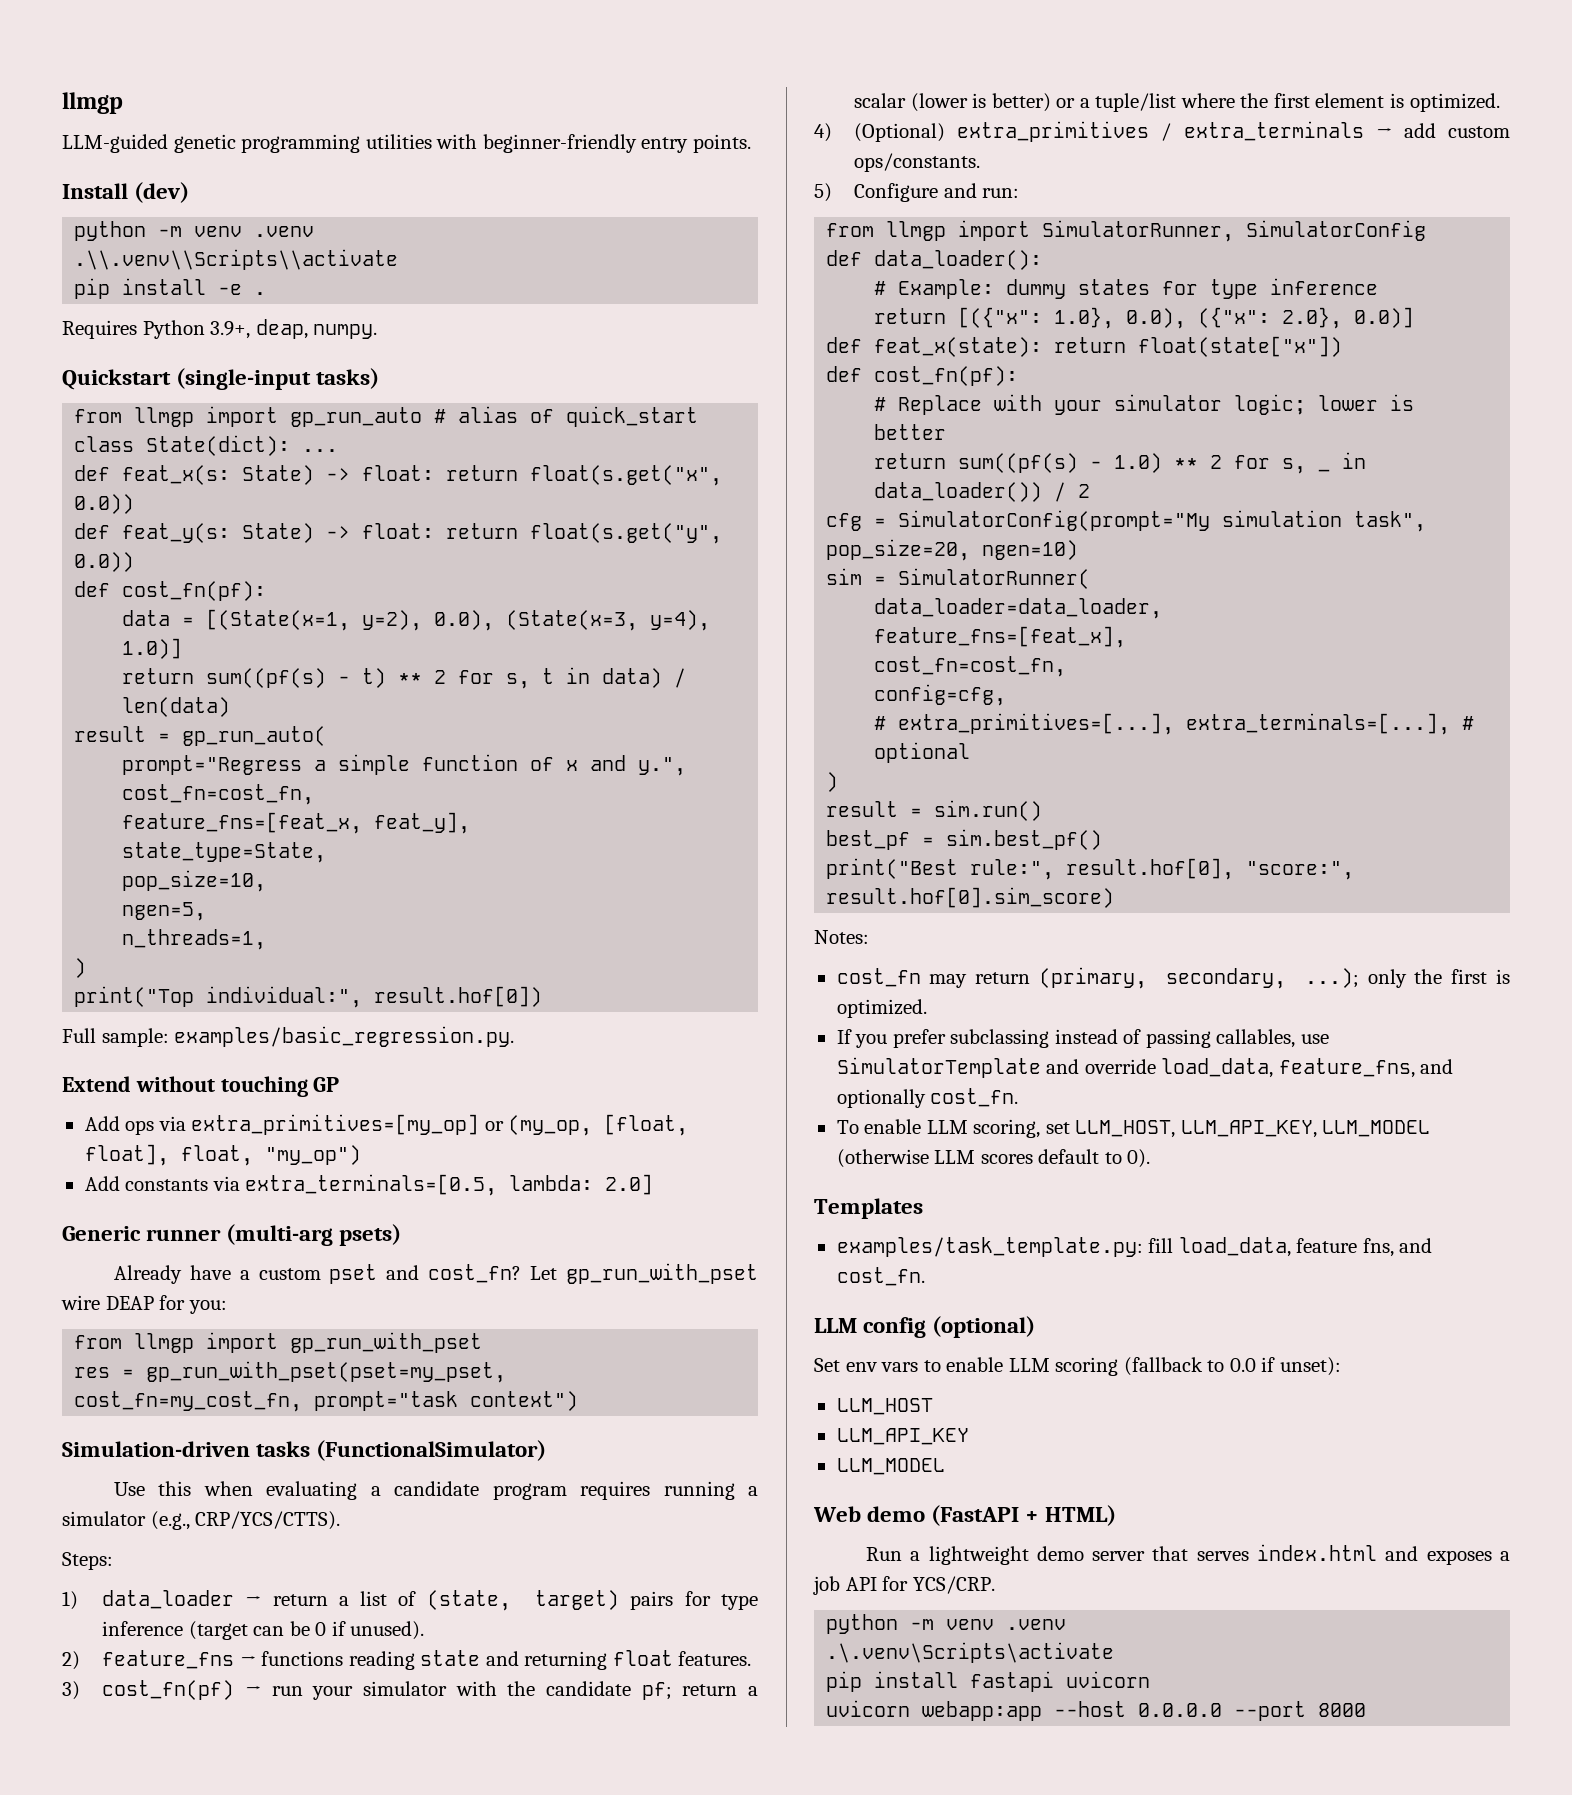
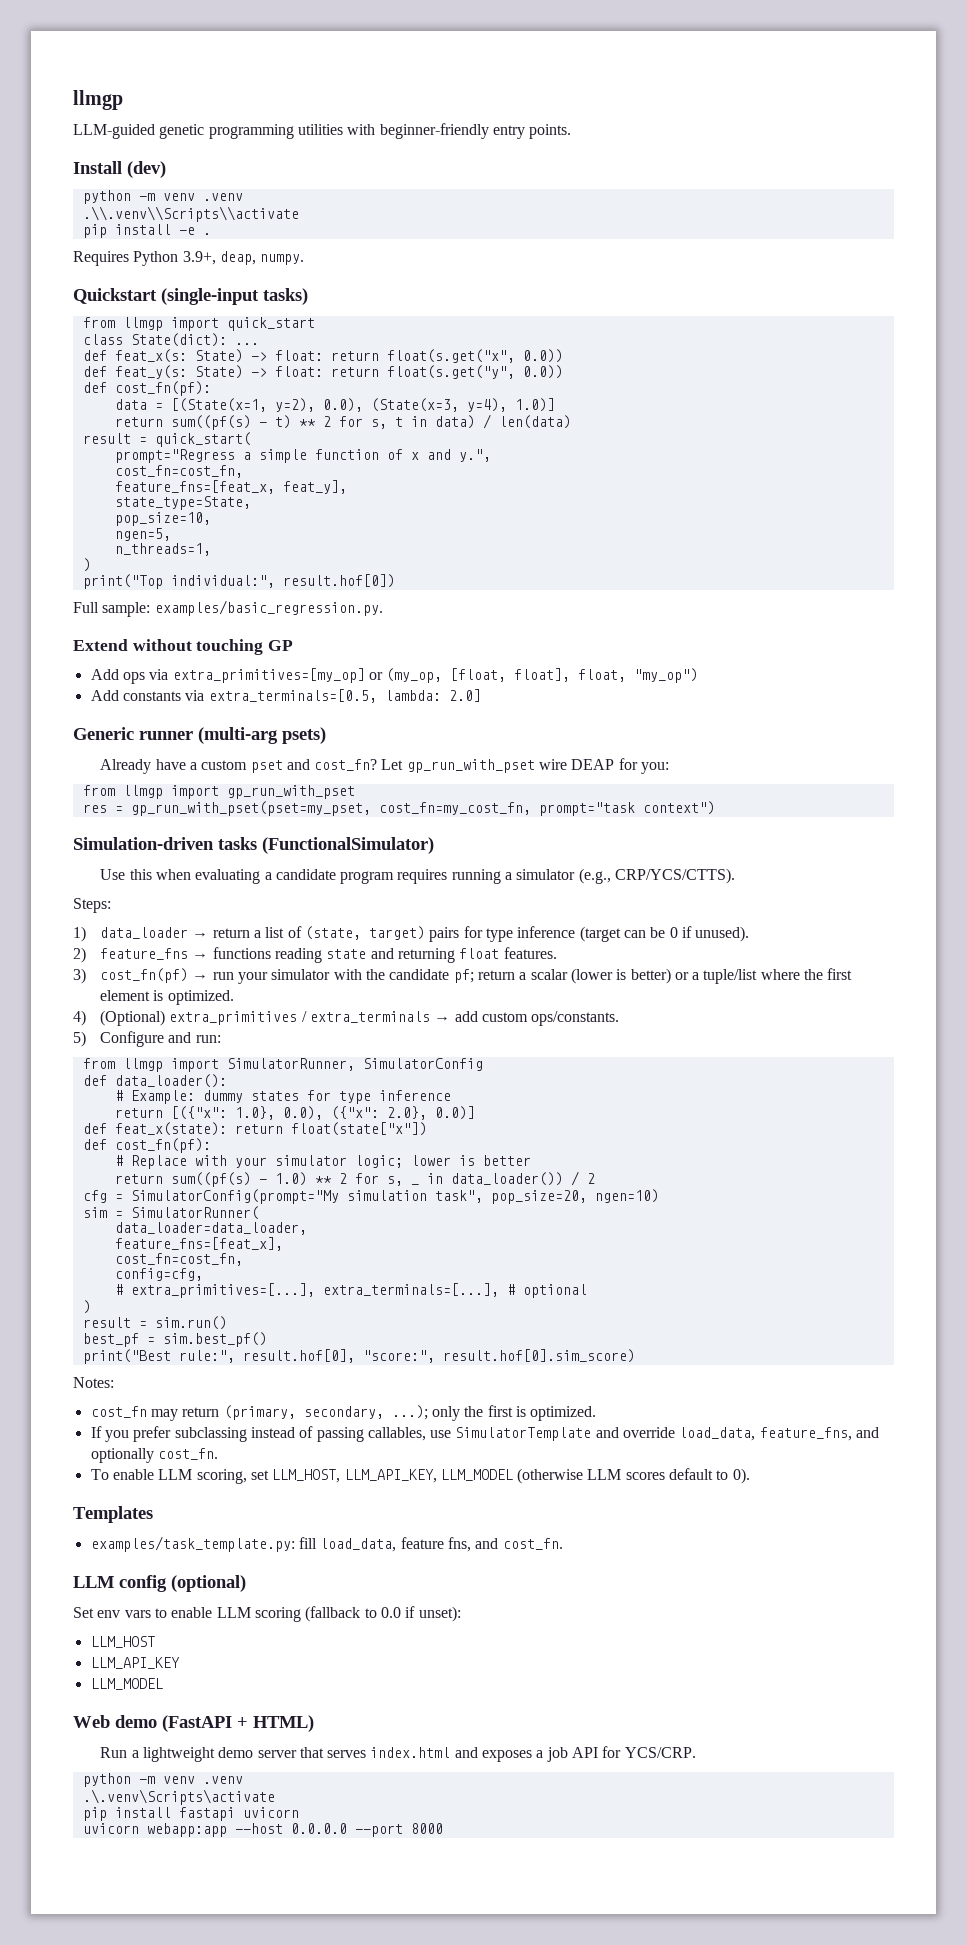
[290,406,555,427] gp_run_auto # alias of -> (219, 324) none
[182,726,327,746] gp_run_auto( -> [154,432,251,447] quick_start(

